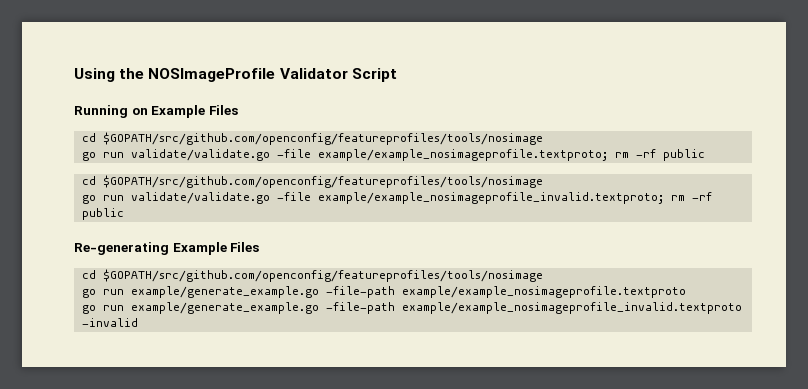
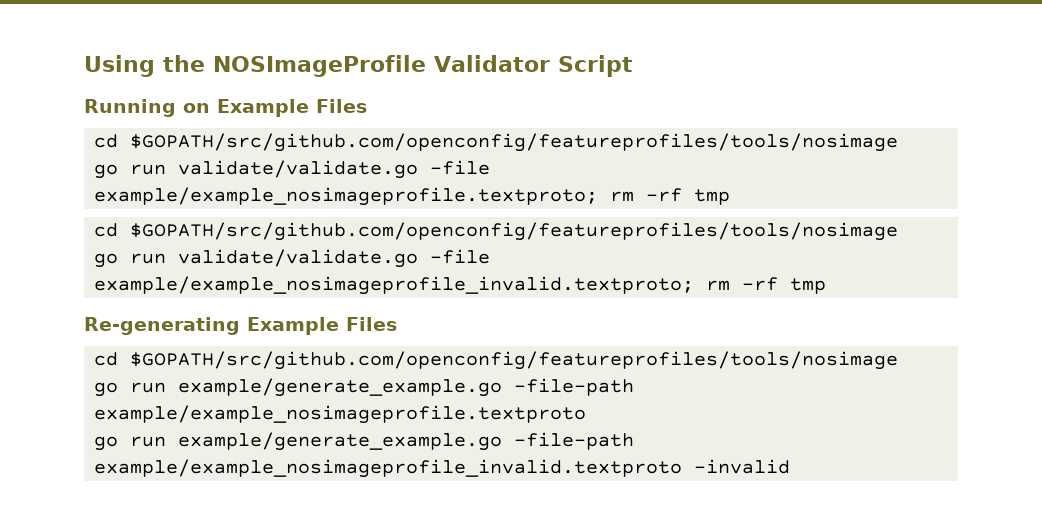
[662,149,705,161] public -> [693,189,730,205] tmp
[81,208,124,220] public -> [789,278,826,294] tmp

